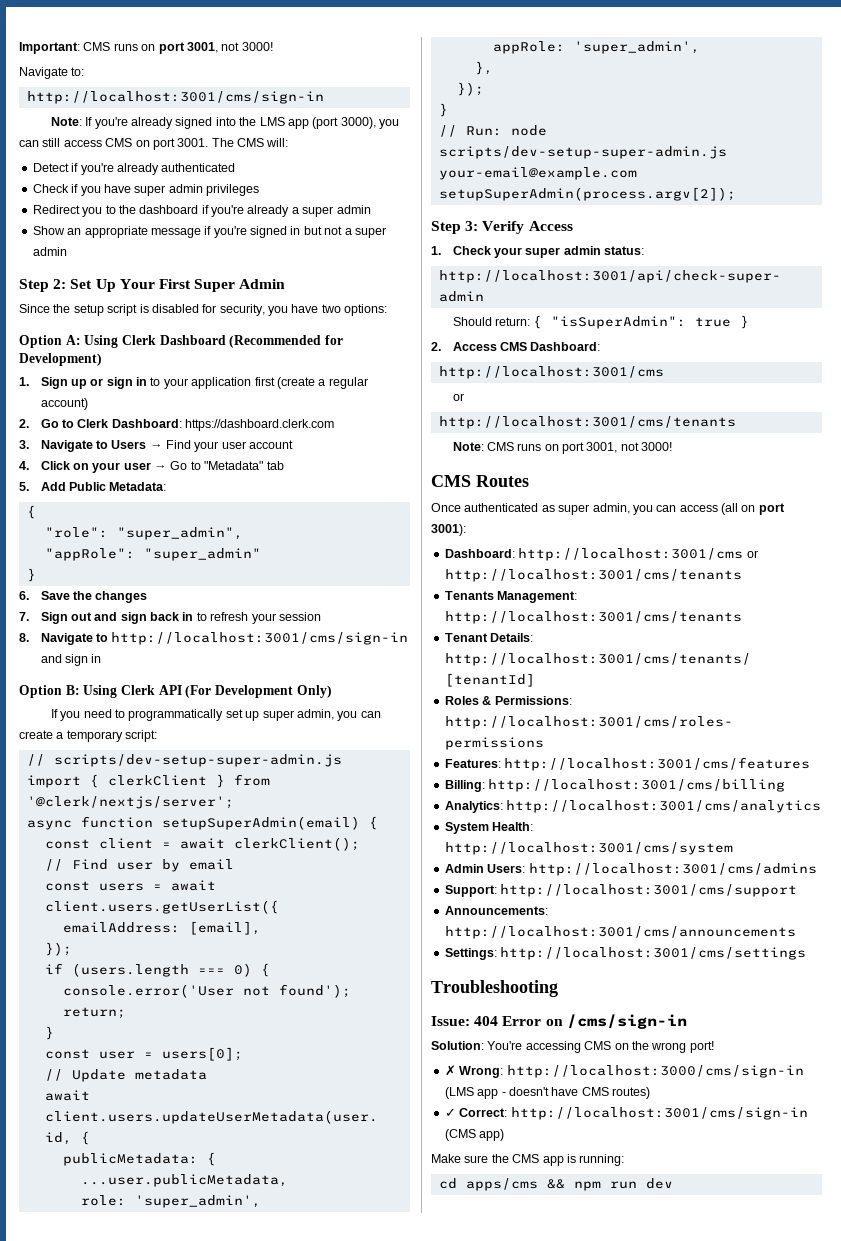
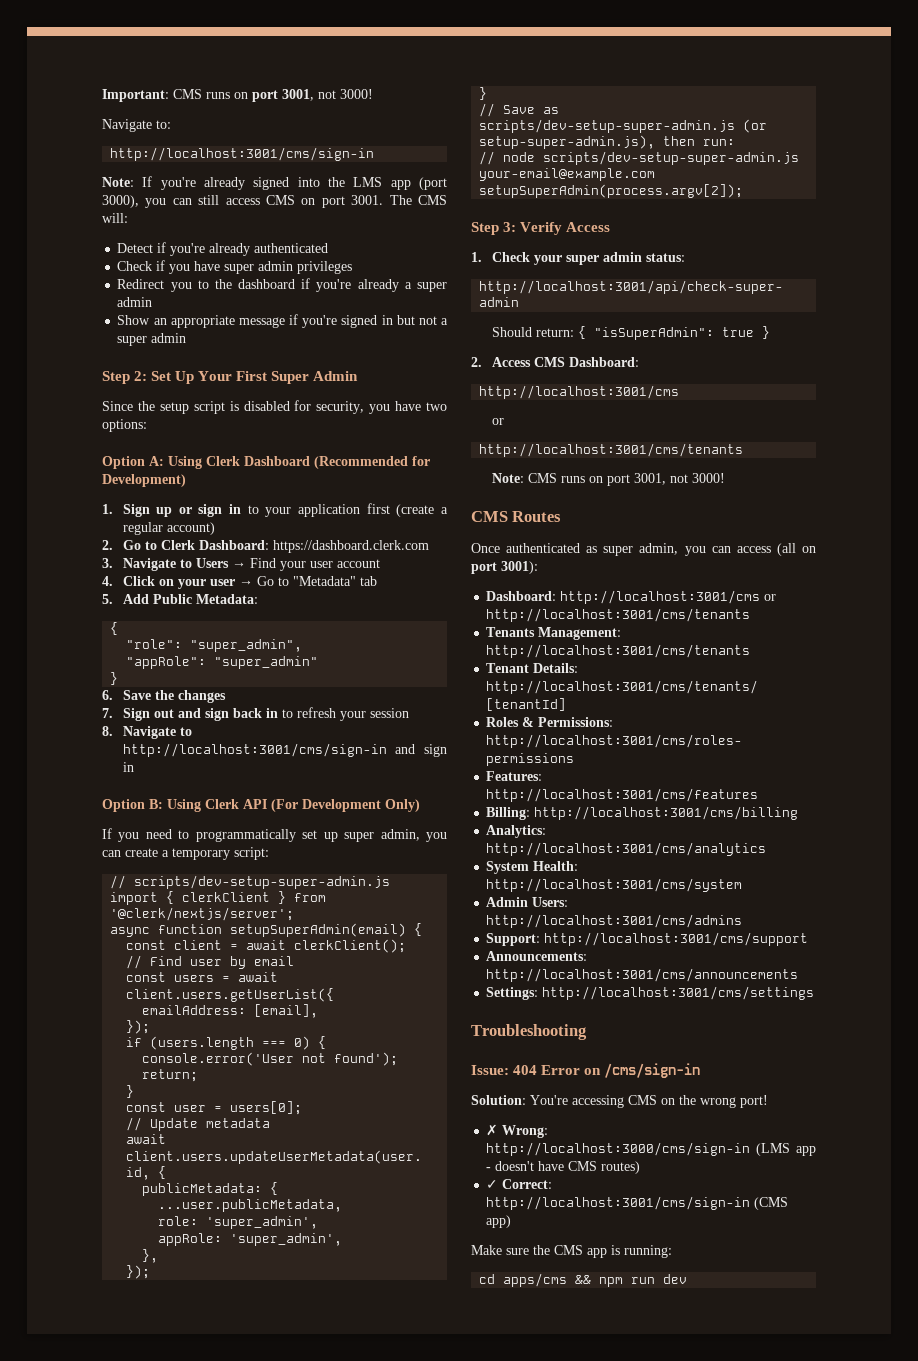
[465,126,502,136] Run: -> [503,105,560,114] [479,119,768,133] [479,135,736,149] [479,151,496,165] Save as scripts/dev-setup-super-admin.js (or setup-super-admin.js), then run: // //

